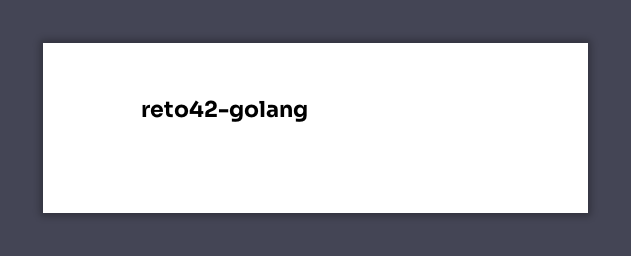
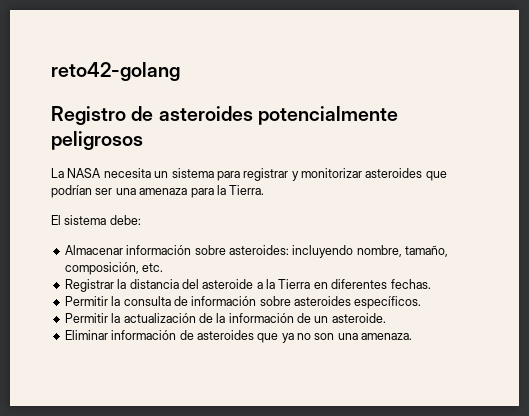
(308, 111) none -> [51,106,398,125] [51,131,143,150] [51,168,447,181] [51,185,265,198] [51,215,141,225] [64,245,448,258] [64,262,164,275] [64,279,431,292] [64,296,422,309] [64,313,386,323] [64,330,413,343] // Registro de asteroides potencialmente peligrosos // La NASA necesita un sistema para registrar y monitorizar asteroides que podrían ser una amenaza para la Tierra. // El sistema debe: // Almacenar información sobre asteroides: incluyendo nombre, tamaño, composición, etc. // Registrar la distancia del asteroide a la Tierra en diferentes fechas. // Permitir la consulta de información sobre asteroides específicos. // Permitir la actualización de la información de un asteroide. // Eliminar información de asteroides que ya no son una amenaza.

